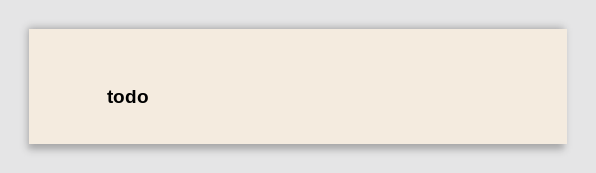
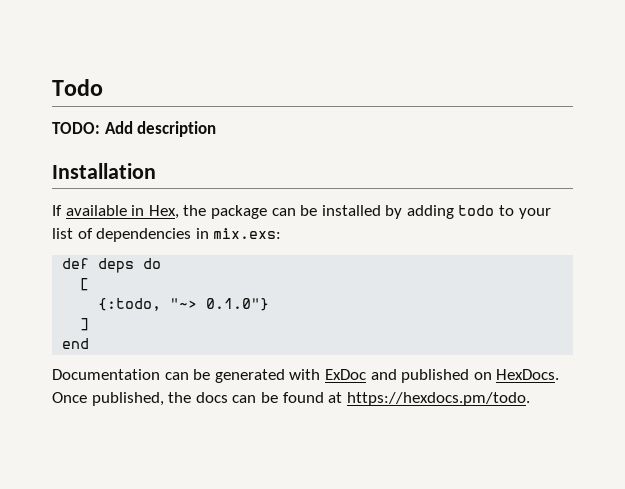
[107,90,149,103] todo -> [52,79,103,96] [52,121,217,137] [52,163,156,179] [52,205,551,219] [52,228,282,242] [62,258,162,273] [80,278,90,291] [98,298,270,311] [80,318,90,331] [62,338,90,349] [52,369,560,383] [52,392,530,406] Todo // TODO: Add description // Installation // If available in Hex, the package can be installed by adding todo to your list of dependencies in mix.exs: // def deps do // [ // {:todo, "~> 0.1.0"} // ] // end // Documentation can be generated with ExDoc and published on HexDocs. Once published, the docs can be found at https://hexdocs.pm/todo.

